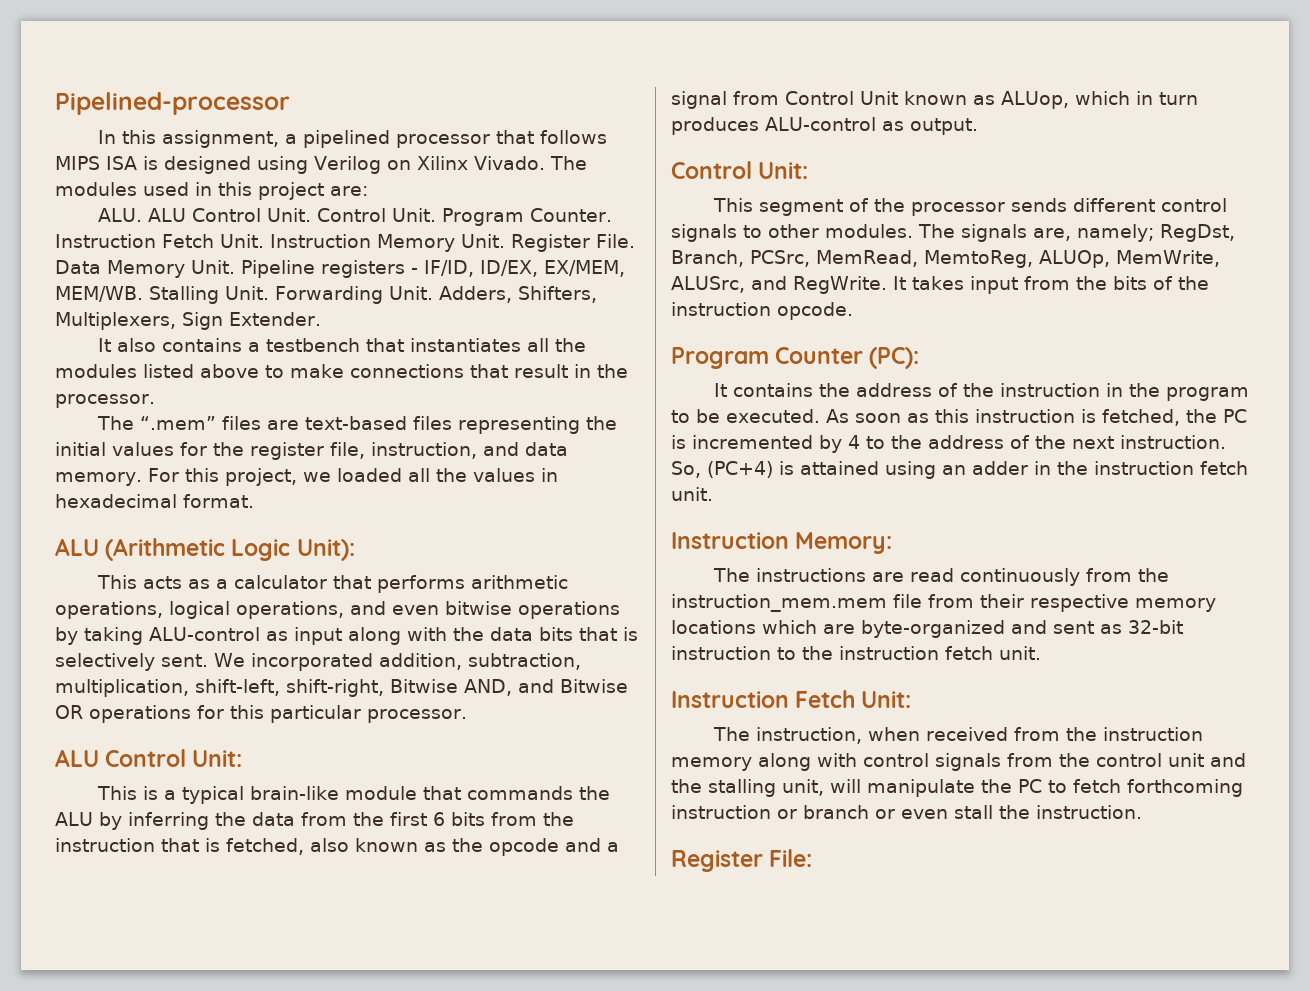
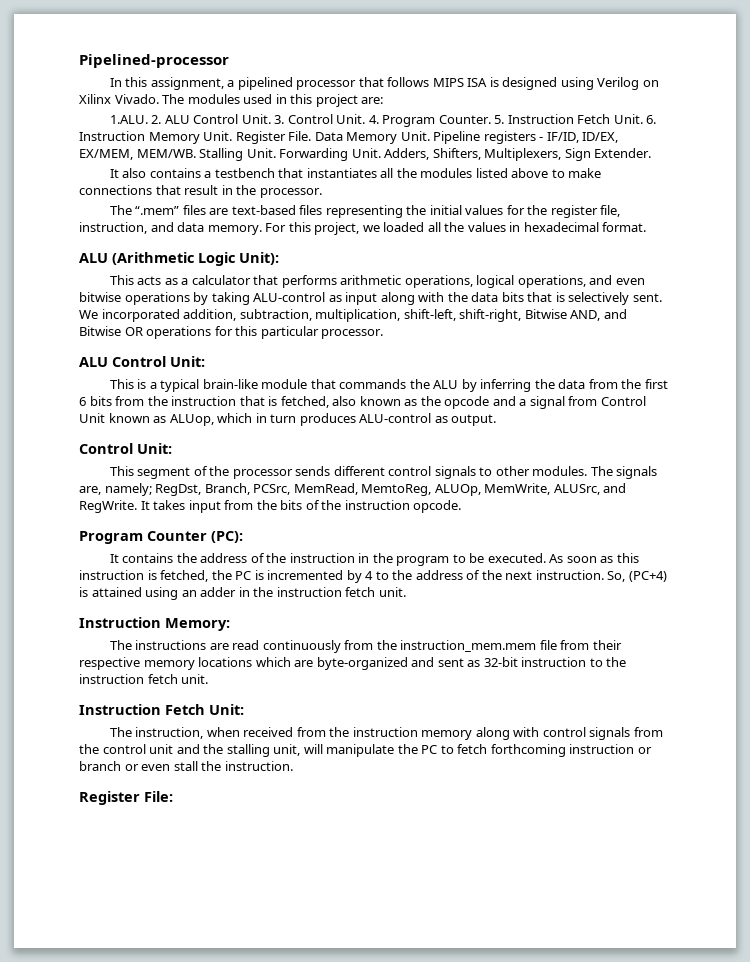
[98,208,143,222] ALU. -> [109,115,162,124] 1.ALU. 2.
[317,208,437,222] Control Unit. -> [274,114,379,124] 3. Control Unit. 4.
(613, 215) none -> [494,115,505,124] 5.
(264, 241) none -> [646,115,657,124] 6.

